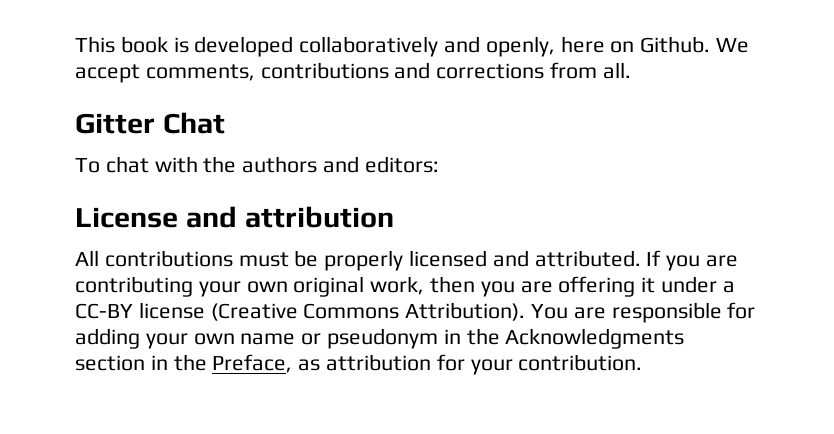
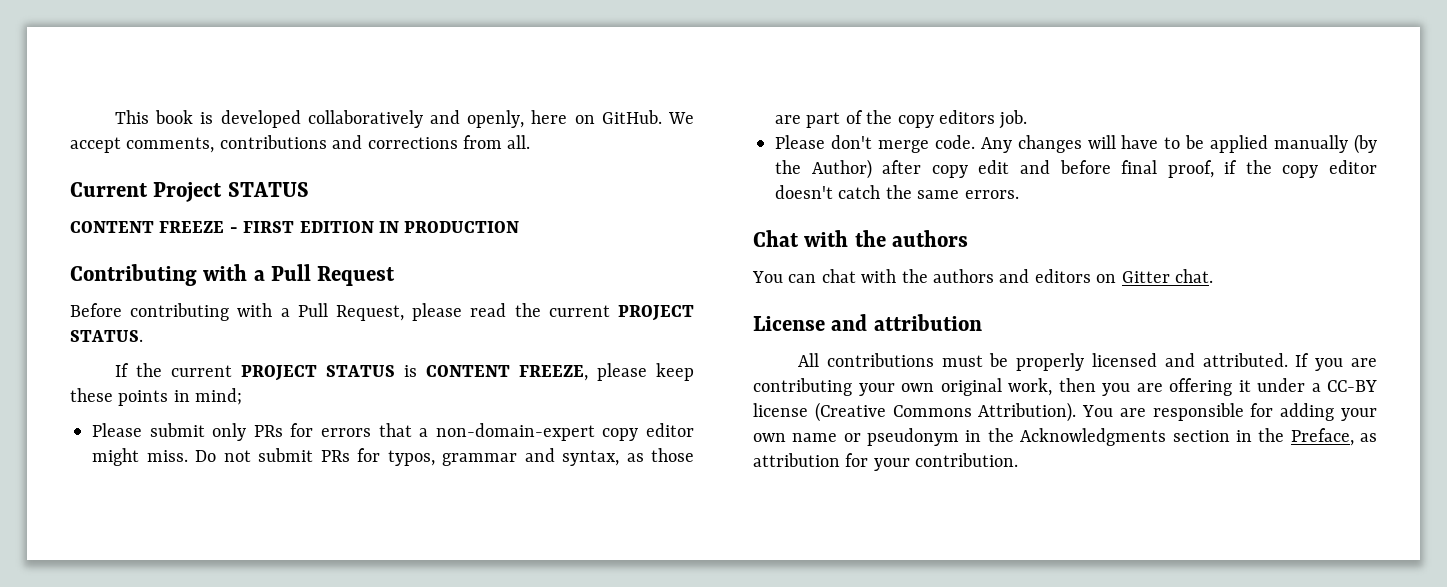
[640,36,711,53] Github. -> [601,110,662,124] GitHub.
[75,112,225,134] [75,158,100,173] Gitter Chat // To -> [70,182,309,202] [70,221,520,233] [70,264,396,286] [70,303,694,321] [70,330,143,342] [115,363,694,381] [70,388,243,406] [92,423,695,441] [92,448,694,466] [775,110,1028,129] [775,134,1377,154] [775,159,1377,179] [775,185,1019,199] [753,230,969,247] [752,271,817,283] Current Project STATUS // CONTENT FREEZE - FIRST EDITION IN PRODUCTION // Contributing with a Pull Request // Before contributing with a Pull Request, please read the current PROJECT STATUS. // If the current PROJECT STATUS is CONTENT FREEZE, please keep these points in mind; // Please submit only PRs for errors that a non-domain-expert copy editor might miss. Do not submit PRs for typos, grammar and syntax, as those are part of the copy editors job. // Please don't merge code. Any changes will have to be applied manually (by the Author) after copy edit and before final proof, if the copy editor doesn't catch the same errors. // Chat with the authors // You can
[364,156,439,173] editors: -> [1034,269,1213,283] editors on Gitter chat.

